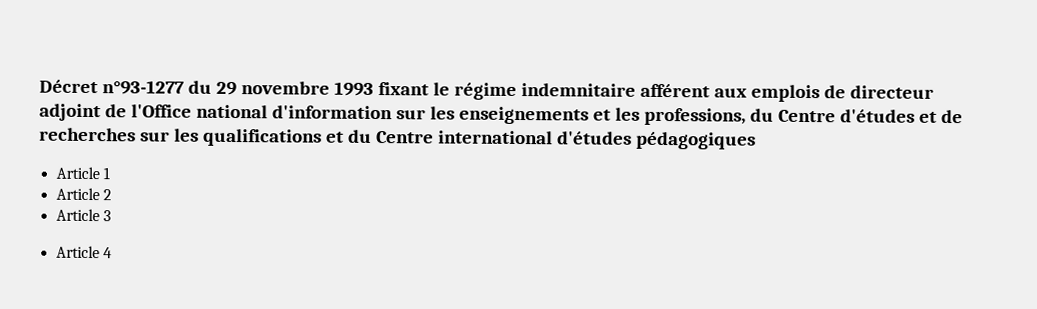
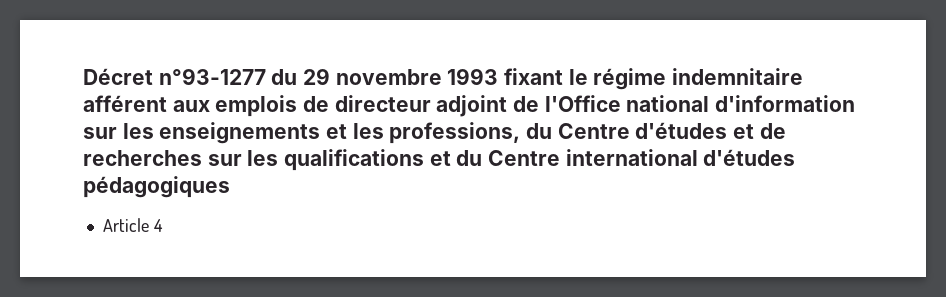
[55,166,110,180] [55,187,112,201] [55,208,111,222] // Article 1 // Article 2 // Article 3 -> (230, 187) none

